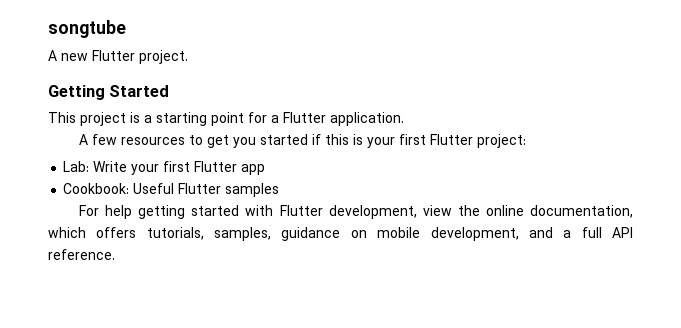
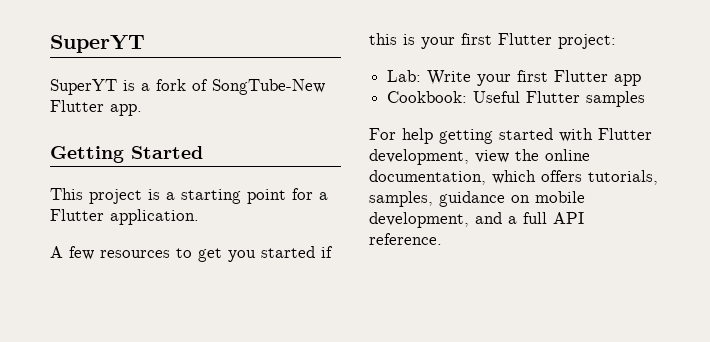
[48,20,126,38] [48,50,188,64] songtube // A new Flutter project. -> [50,35,145,53] [50,79,325,95] [50,100,142,116] SuperYT // SuperYT is a fork of SongTube-New Flutter app.

